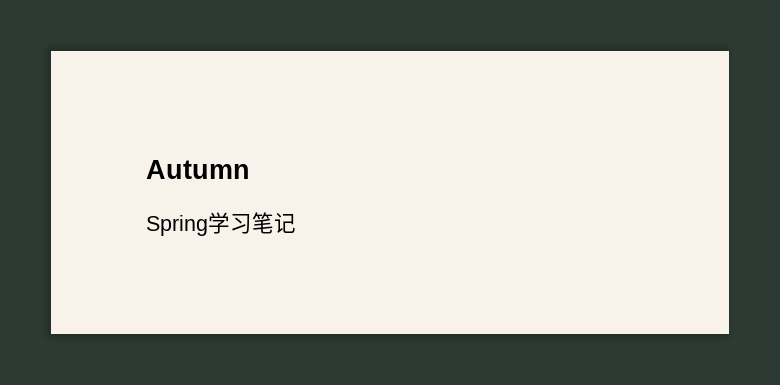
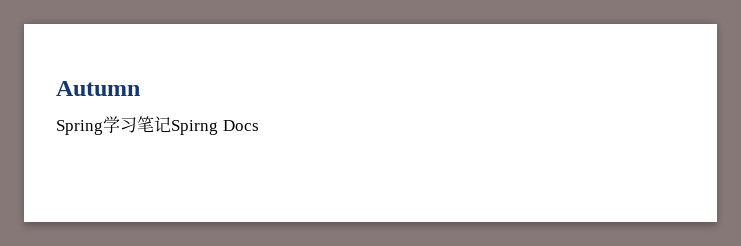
(296, 222) none -> [171,120,259,135] Spirng Docs

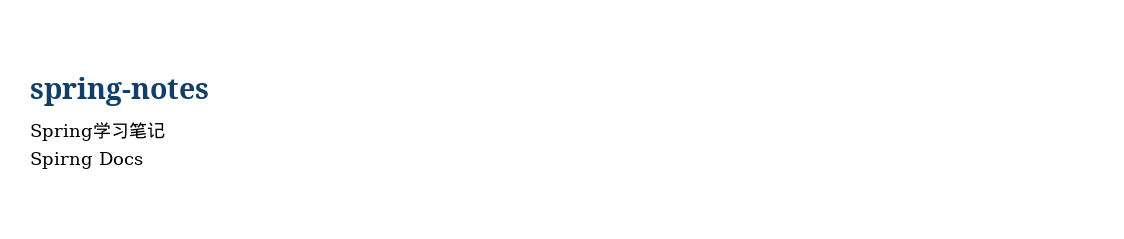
[56,81,140,96] Autumn -> [30,77,209,106] spring-notes
(171, 124) none -> (165, 130) //

